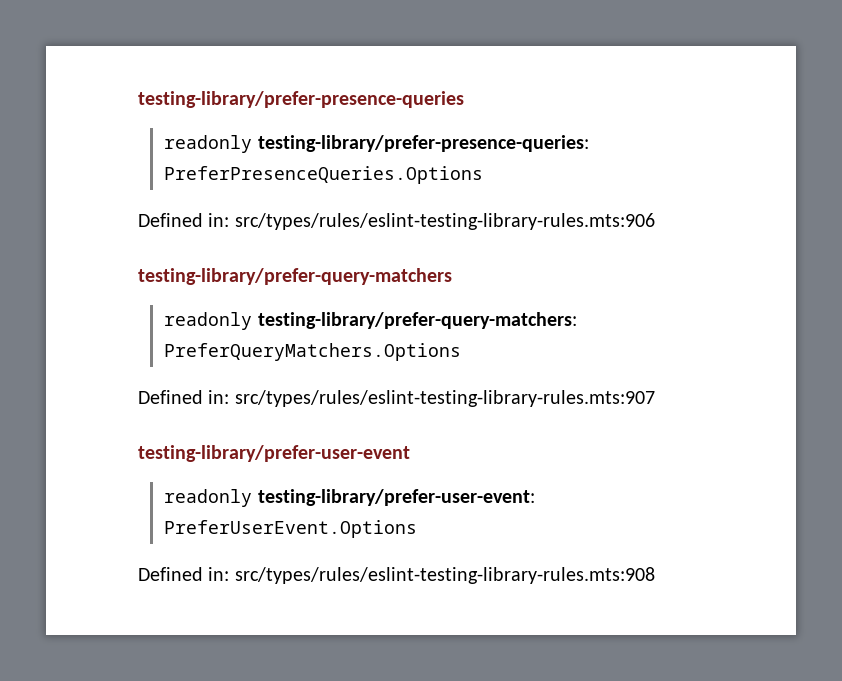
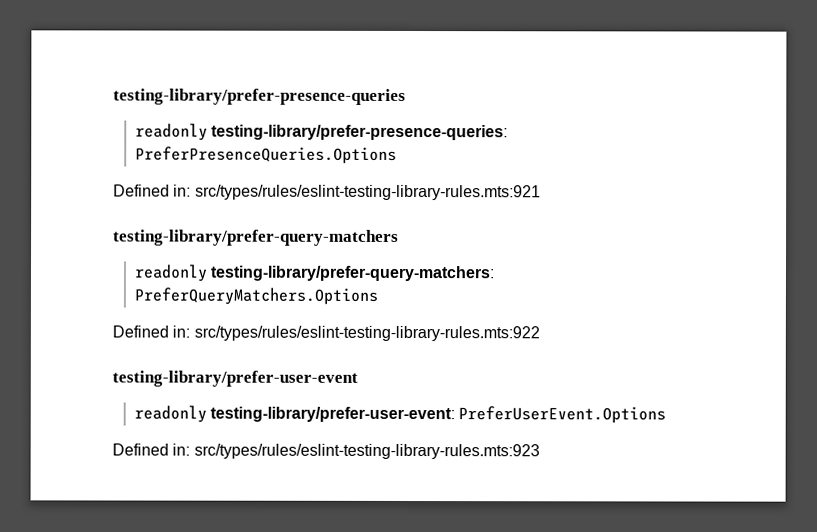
[234,213,655,230] src/types/rules/eslint-testing-library-rules.mts:906 -> [194,184,541,201] src/types/rules/eslint-testing-library-rules.mts:921
[234,390,655,407] src/types/rules/eslint-testing-library-rules.mts:907 -> [193,325,540,342] src/types/rules/eslint-testing-library-rules.mts:922
[234,567,655,584] src/types/rules/eslint-testing-library-rules.mts:908 -> [193,443,540,460] src/types/rules/eslint-testing-library-rules.mts:923

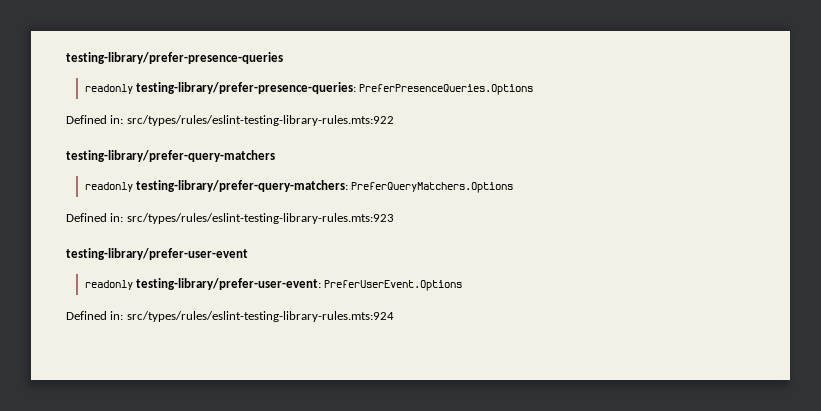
[194,184,541,201] src/types/rules/eslint-testing-library-rules.mts:921 -> [126,115,394,126] src/types/rules/eslint-testing-library-rules.mts:922
[193,325,540,342] src/types/rules/eslint-testing-library-rules.mts:922 -> [126,213,394,224] src/types/rules/eslint-testing-library-rules.mts:923
[193,443,540,460] src/types/rules/eslint-testing-library-rules.mts:923 -> [126,311,394,322] src/types/rules/eslint-testing-library-rules.mts:924

